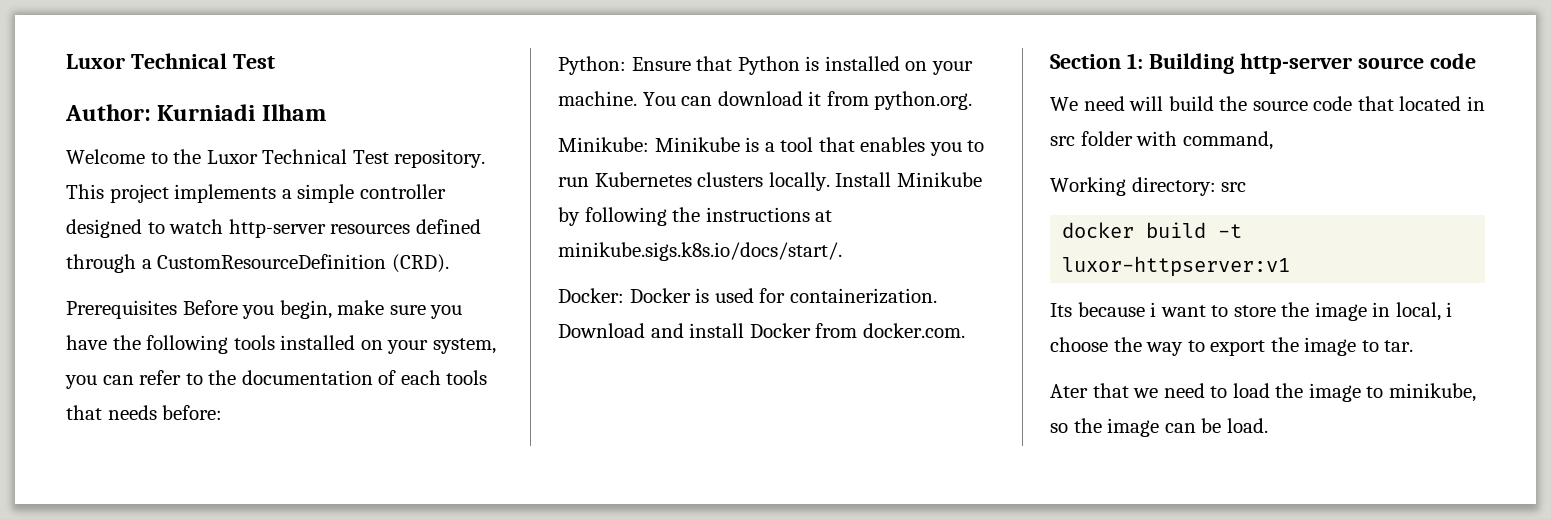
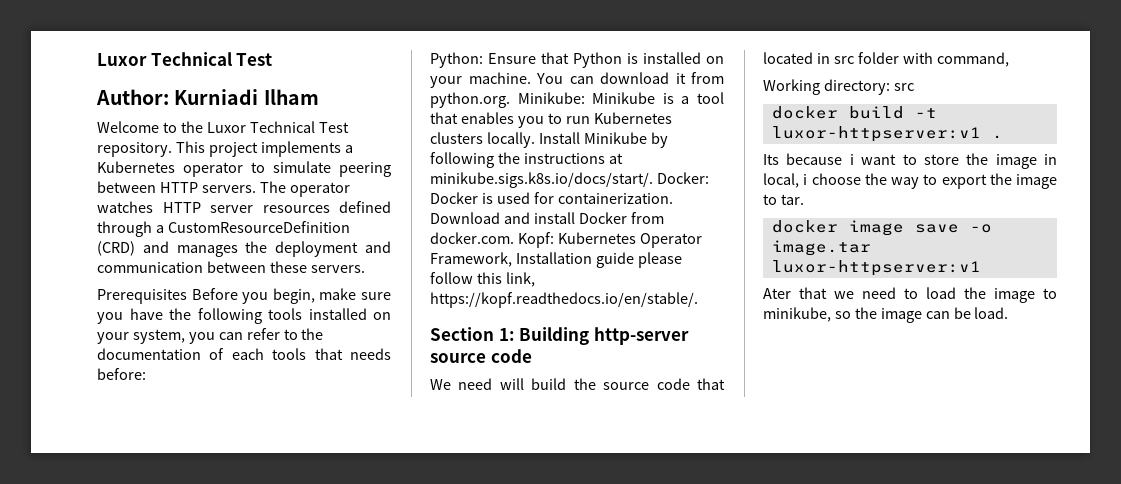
[297,184,446,203] [66,219,326,238] simple controller designed to watch http-server -> [97,161,391,177] [97,181,350,197] [97,201,253,213] Kubernetes operator to simulate peering between HTTP servers. The operator watches HTTP server
[391,254,449,273] (CRD). -> [97,241,392,257] [97,261,365,273] (CRD) and manages the deployment and communication between these servers.
(973, 100) // -> (510, 100) none
(842, 251) // -> (653, 180) none
(965, 330) none -> [517,232,702,248] [430,252,682,268] [430,272,535,287] [430,292,698,308] Kopf: Kubernetes Operator Framework, Installation guide please follow this link, https://kopf.readthedocs.io/en/stable/.
(1291, 266) none -> [991,135,1003,139] .
(1414, 346) none -> [771,220,992,236] [771,240,871,256] [771,260,981,276] // docker image save -o image.tar luxor-httpserver:v1

